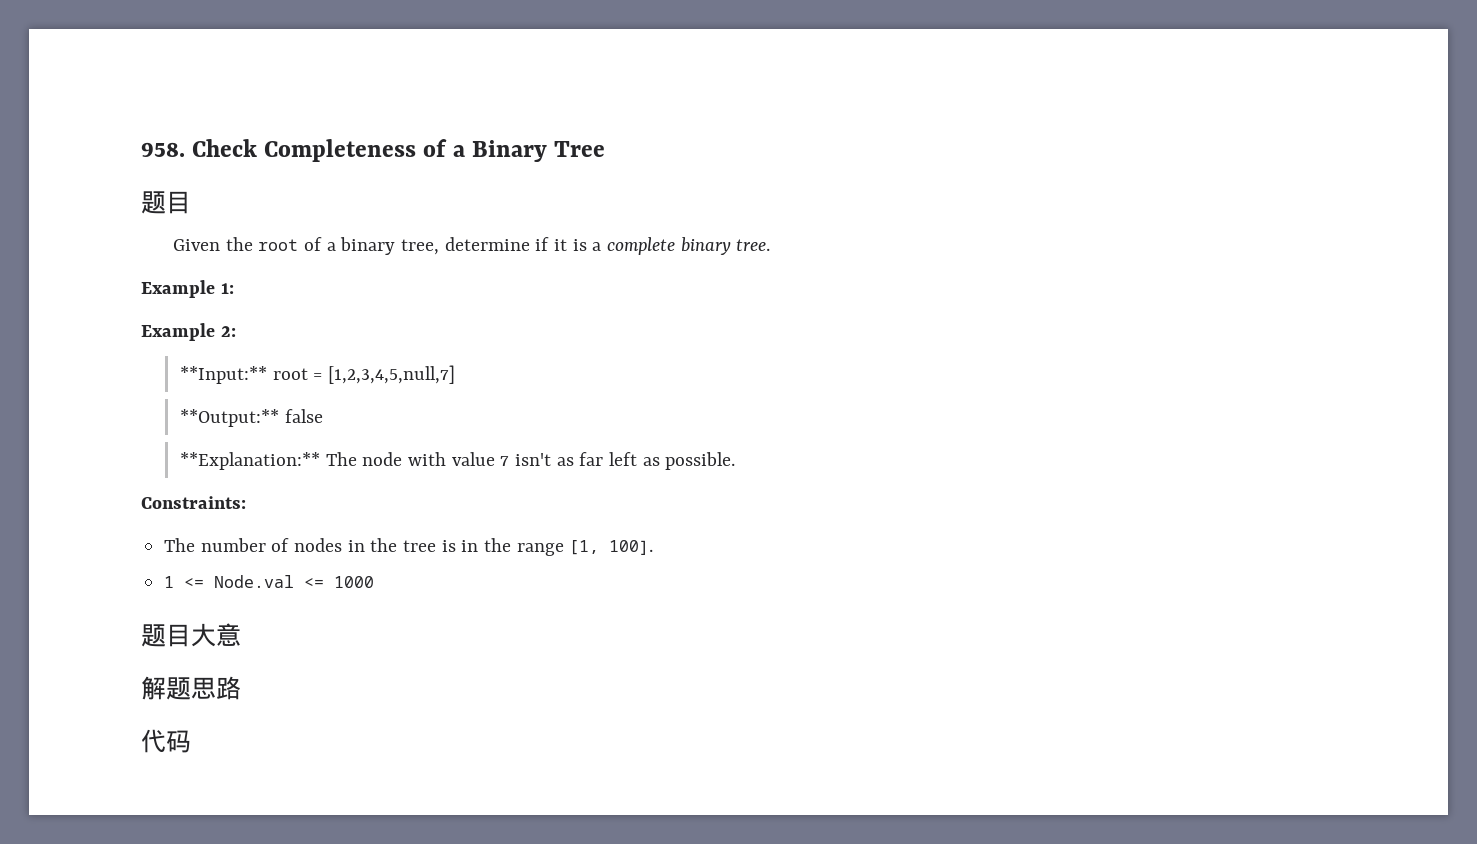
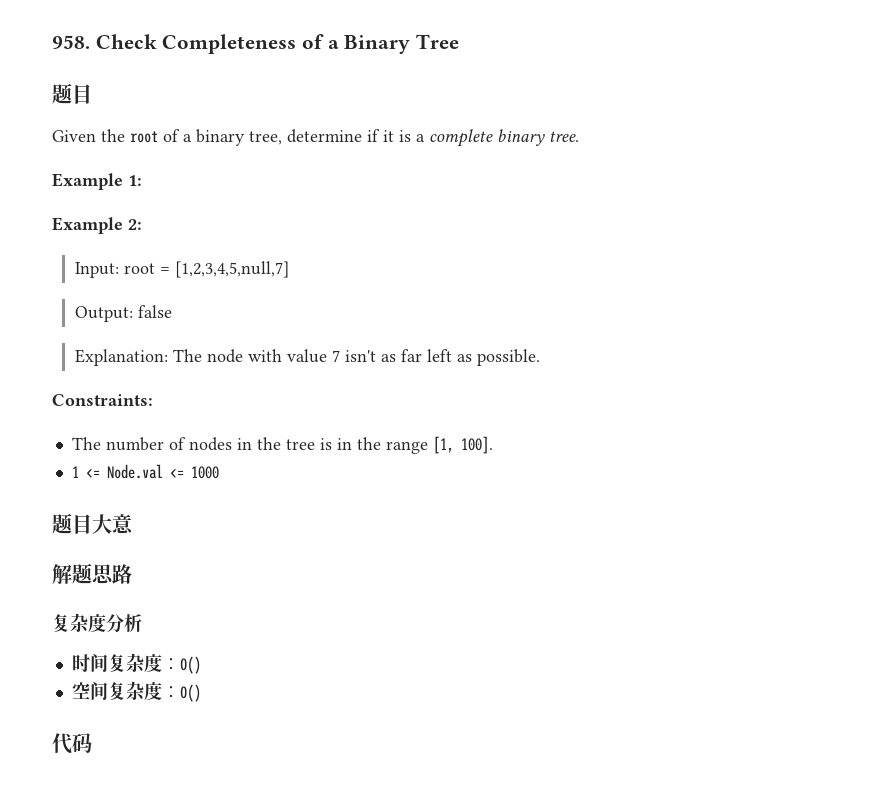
[179,366,267,384] **Input:** -> [74,262,119,278] Input:
[179,409,279,427] **Output:** -> [74,306,133,322] Output:
[179,452,320,470] **Explanation:** -> [74,349,168,366] Explanation:
(241, 688) none -> [52,613,142,633] [71,653,201,674] [71,681,201,702] // 复杂度分析 // 时间复杂度：O() // 空间复杂度：O()

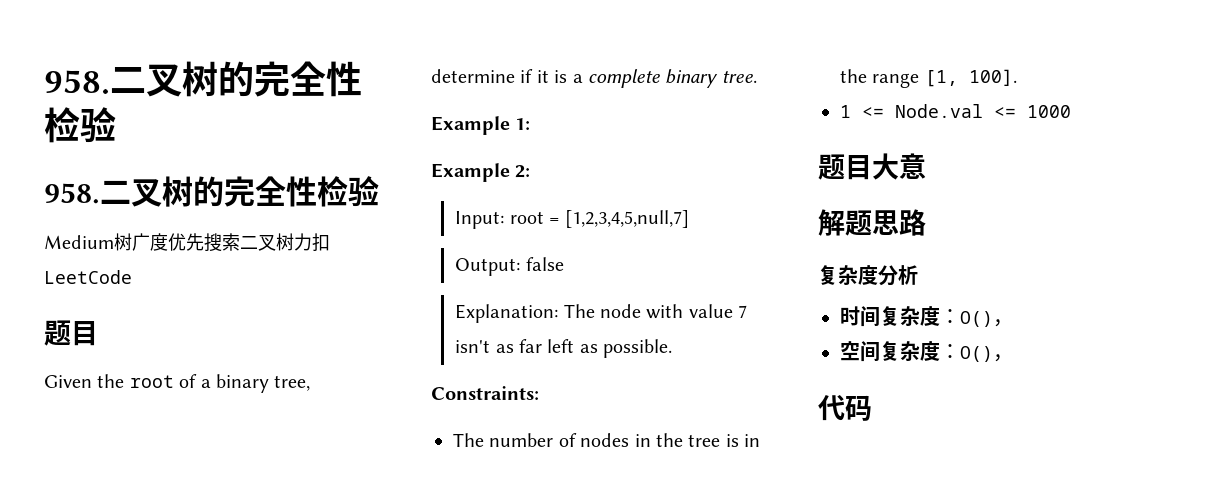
[52,34,460,54] 958. Check Completeness of a Binary Tree -> [44,61,362,97] [44,107,116,143] [44,176,379,207] [44,233,330,252] [44,270,132,284] 958.二叉树的完全性检验 // 958.二叉树的完全性检验 // Medium树广度优先搜索二叉树力扣LeetCode
(201, 665) none -> [993,319,1013,327] ，
(201, 693) none -> [993,354,1013,362] ，

